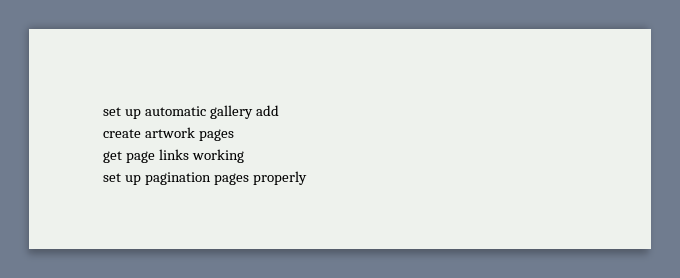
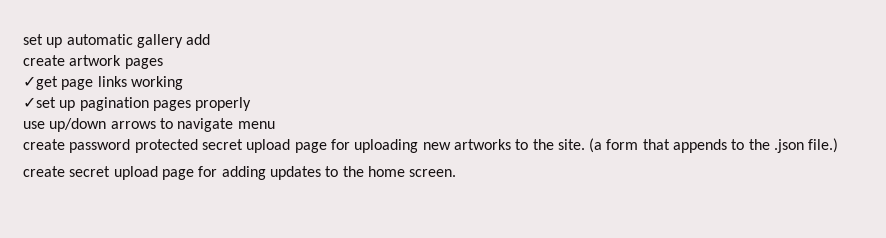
[103,151,122,163] get -> [23,76,58,90] ✓get
[103,173,121,182] set -> [23,97,56,108] ✓set
(307, 178) none -> [23,118,275,132] [23,138,839,153] [23,166,457,180] // use up/down arrows to navigate menu // create password protected secret upload page for uploading new artworks to the site. (a form that appends to the .json file.) // create secret upload page for adding updates to the home screen.

